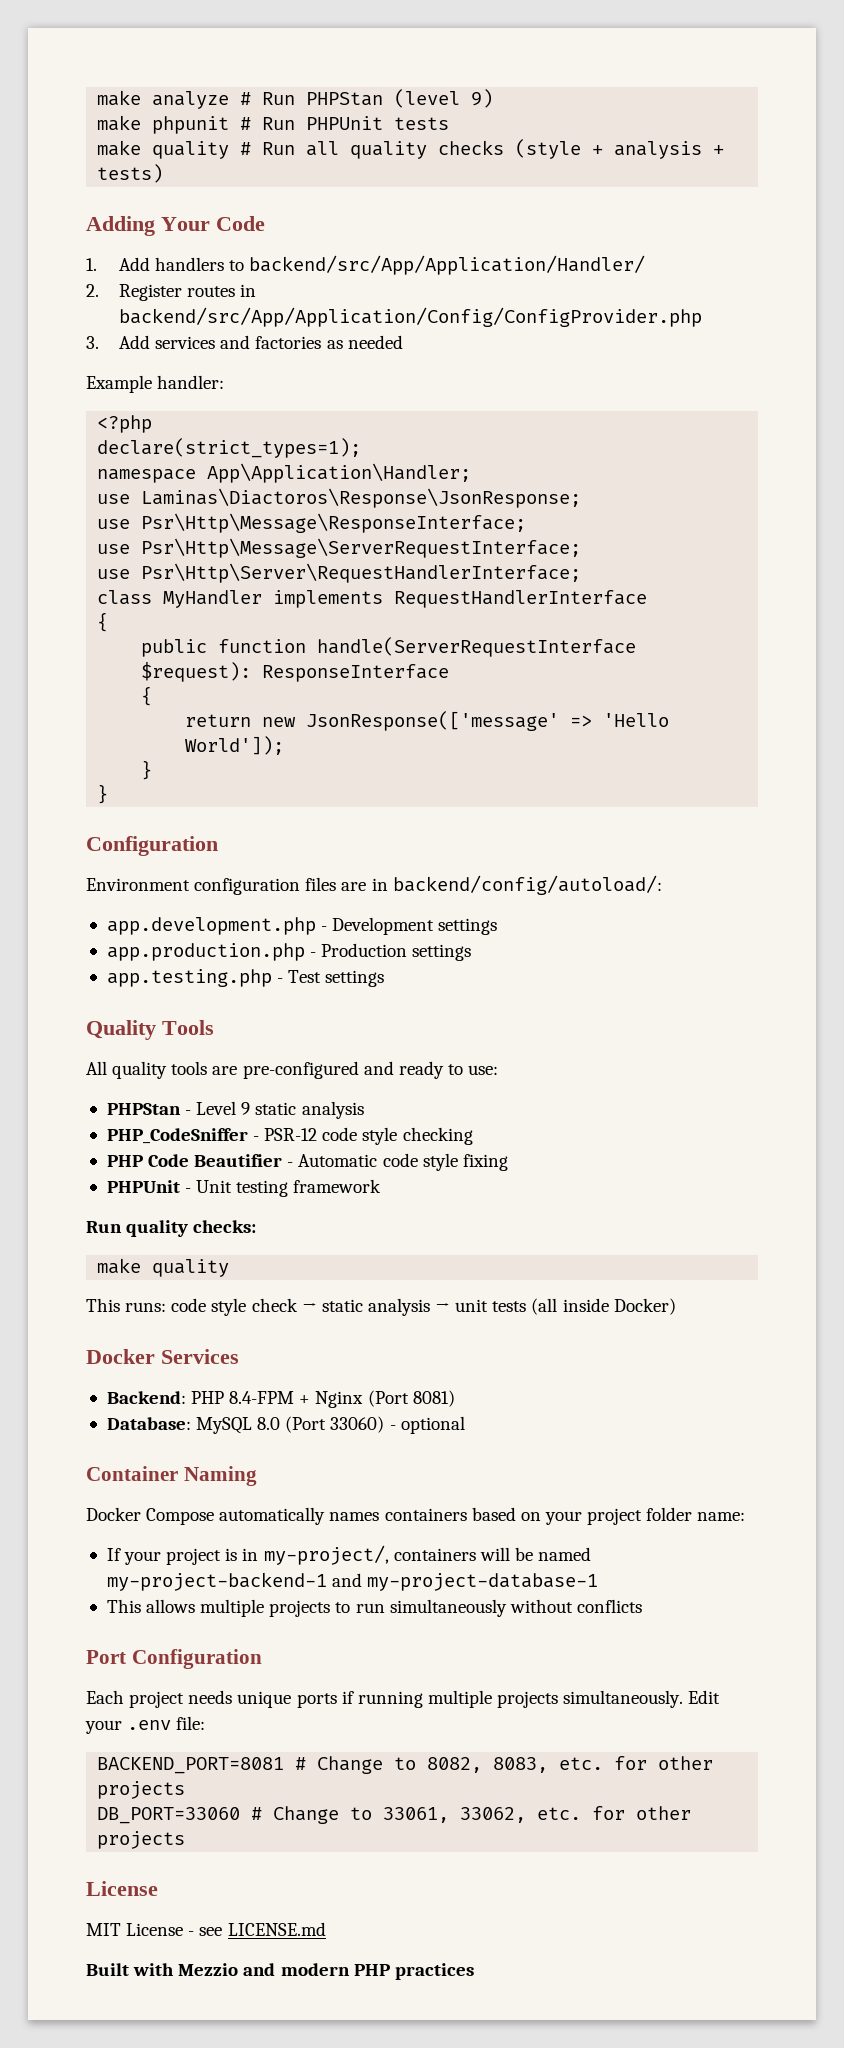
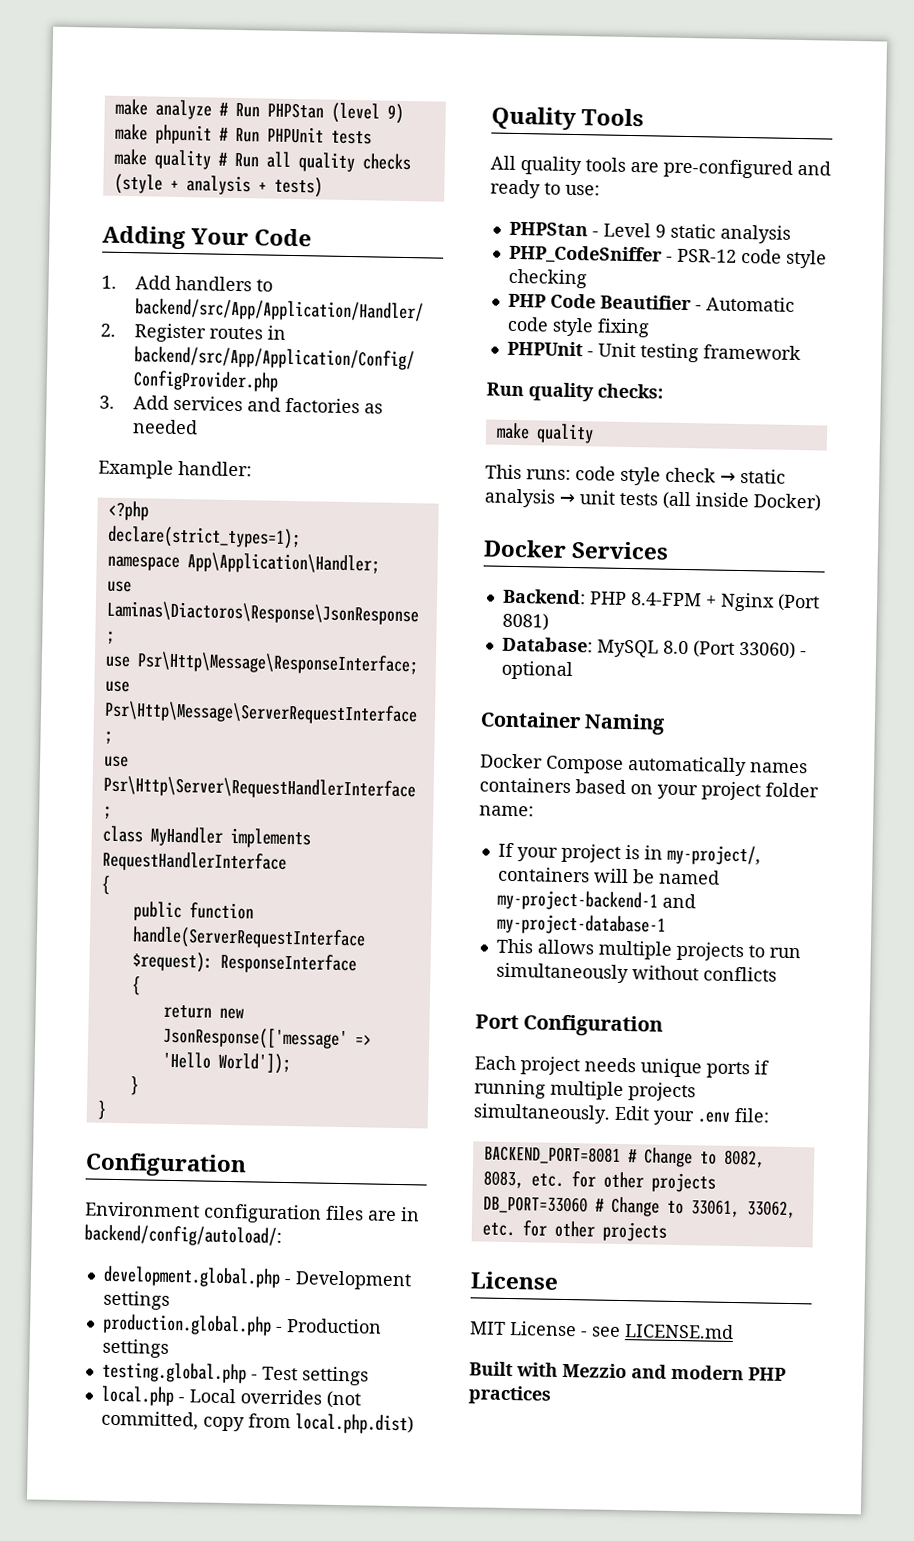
[106,917,316,935] app.development.php -> [102,1265,281,1288] development.global.php
[106,943,305,961] app.production.php -> [101,1313,272,1336] production.global.php
[106,969,272,987] app.testing.php -> [101,1361,247,1384] testing.global.php
(385, 978) none -> [100,1385,361,1409] [100,1410,414,1435] // local.php - Local overrides (not committed, copy from local.php.dist)

